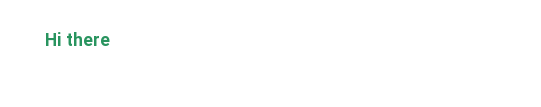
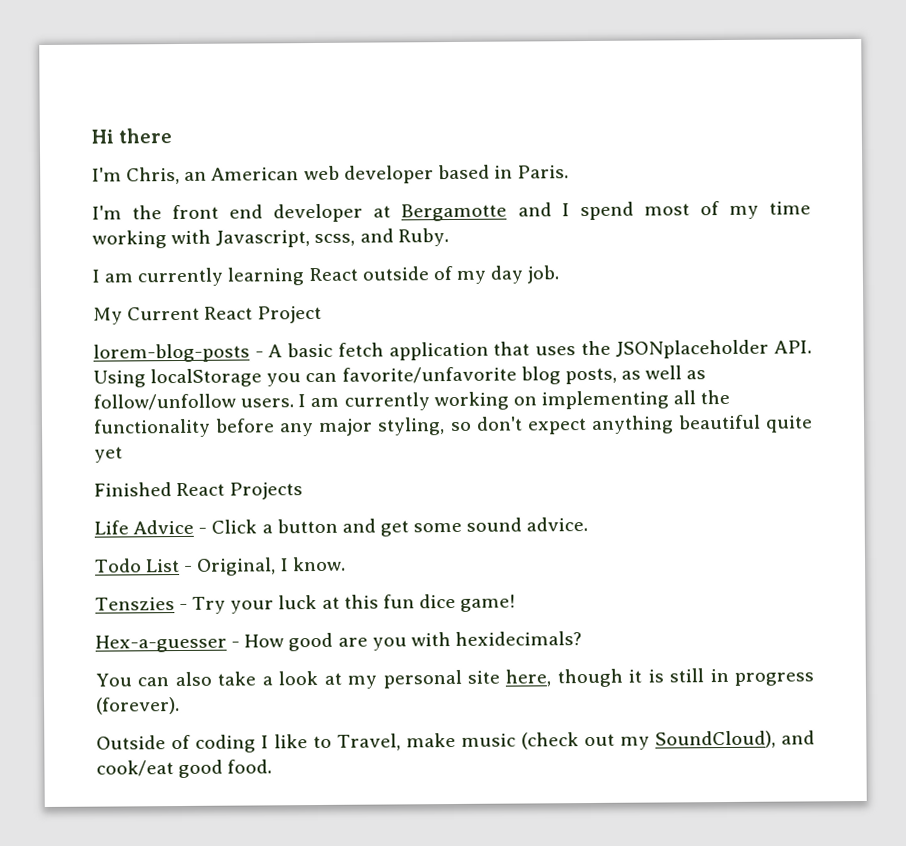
(110, 39) none -> [92,164,570,185] [92,201,812,223] [92,228,449,249] [92,265,560,287] [93,305,323,325] [93,339,813,363] [93,365,707,388] [93,389,731,411] [93,414,814,438] [94,446,123,463] [94,482,304,500] [94,517,589,537] [94,556,346,576] [95,593,517,614] [95,631,582,653] [95,668,814,689] [96,697,180,715] [96,730,815,753] [96,759,273,779] // I'm Chris, an American web developer based in Paris. // I'm the front end developer at Bergamotte and I spend most of my time working with Javascript, scss, and Ruby. // I am currently learning React outside of my day job. // My Current React Project // lorem-blog-posts - A basic fetch application that uses the JSONplaceholder API. Using localStorage you can favorite/unfavorite blog posts, as well as follow/unfollow users. I am currently working on implementing all the functionality before any major styling, so don't expect anything beautiful quite yet // Finished React Projects // Life Advice - Click a button and get some sound advice. // Todo List - Original, I know. // Tenszies - Try your luck at this fun dice game! // Hex-a-guesser - How good are you with hexidecimals? // You can also take a look at my personal site here, though it is still in progress (forever). // Outside of coding I like to Travel, make music (check out my SoundCloud), and cook/eat good food.

